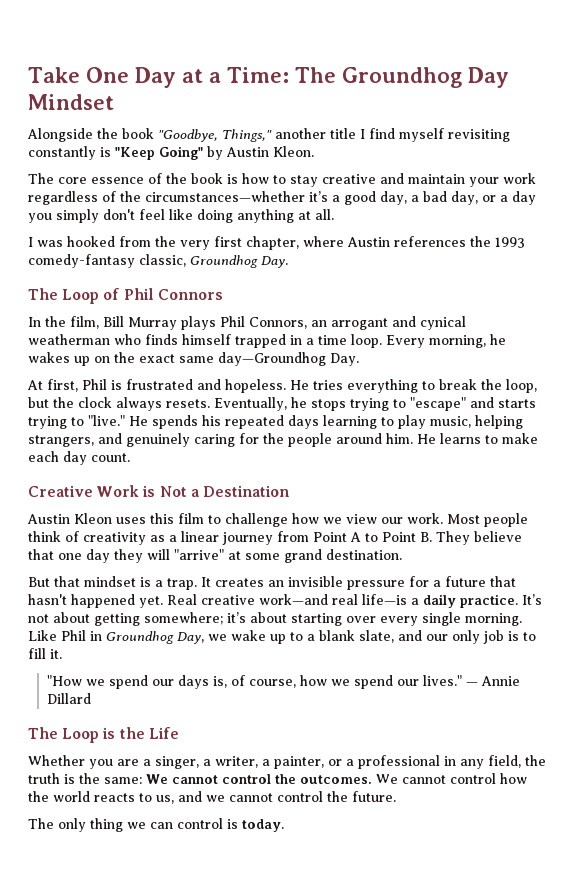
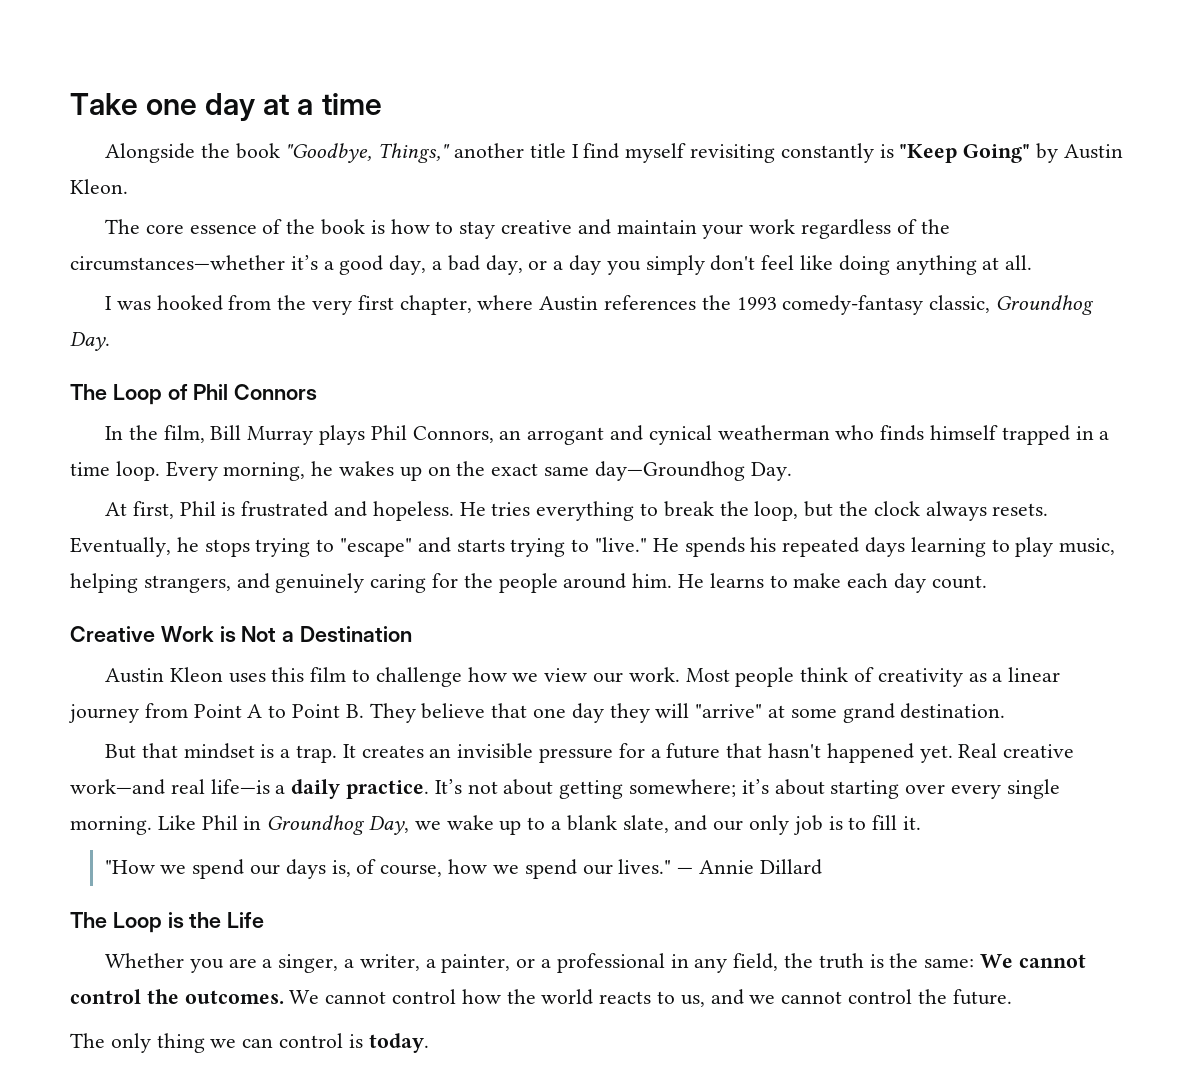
[85,67,509,88] [28,94,114,110] One Day at a Time: The Groundhog Day Mindset -> [146,93,382,122] one day at a time

